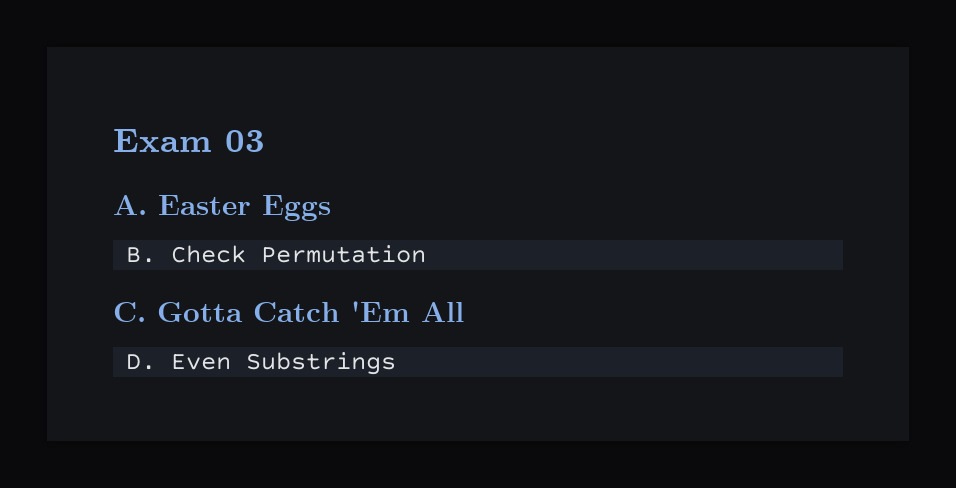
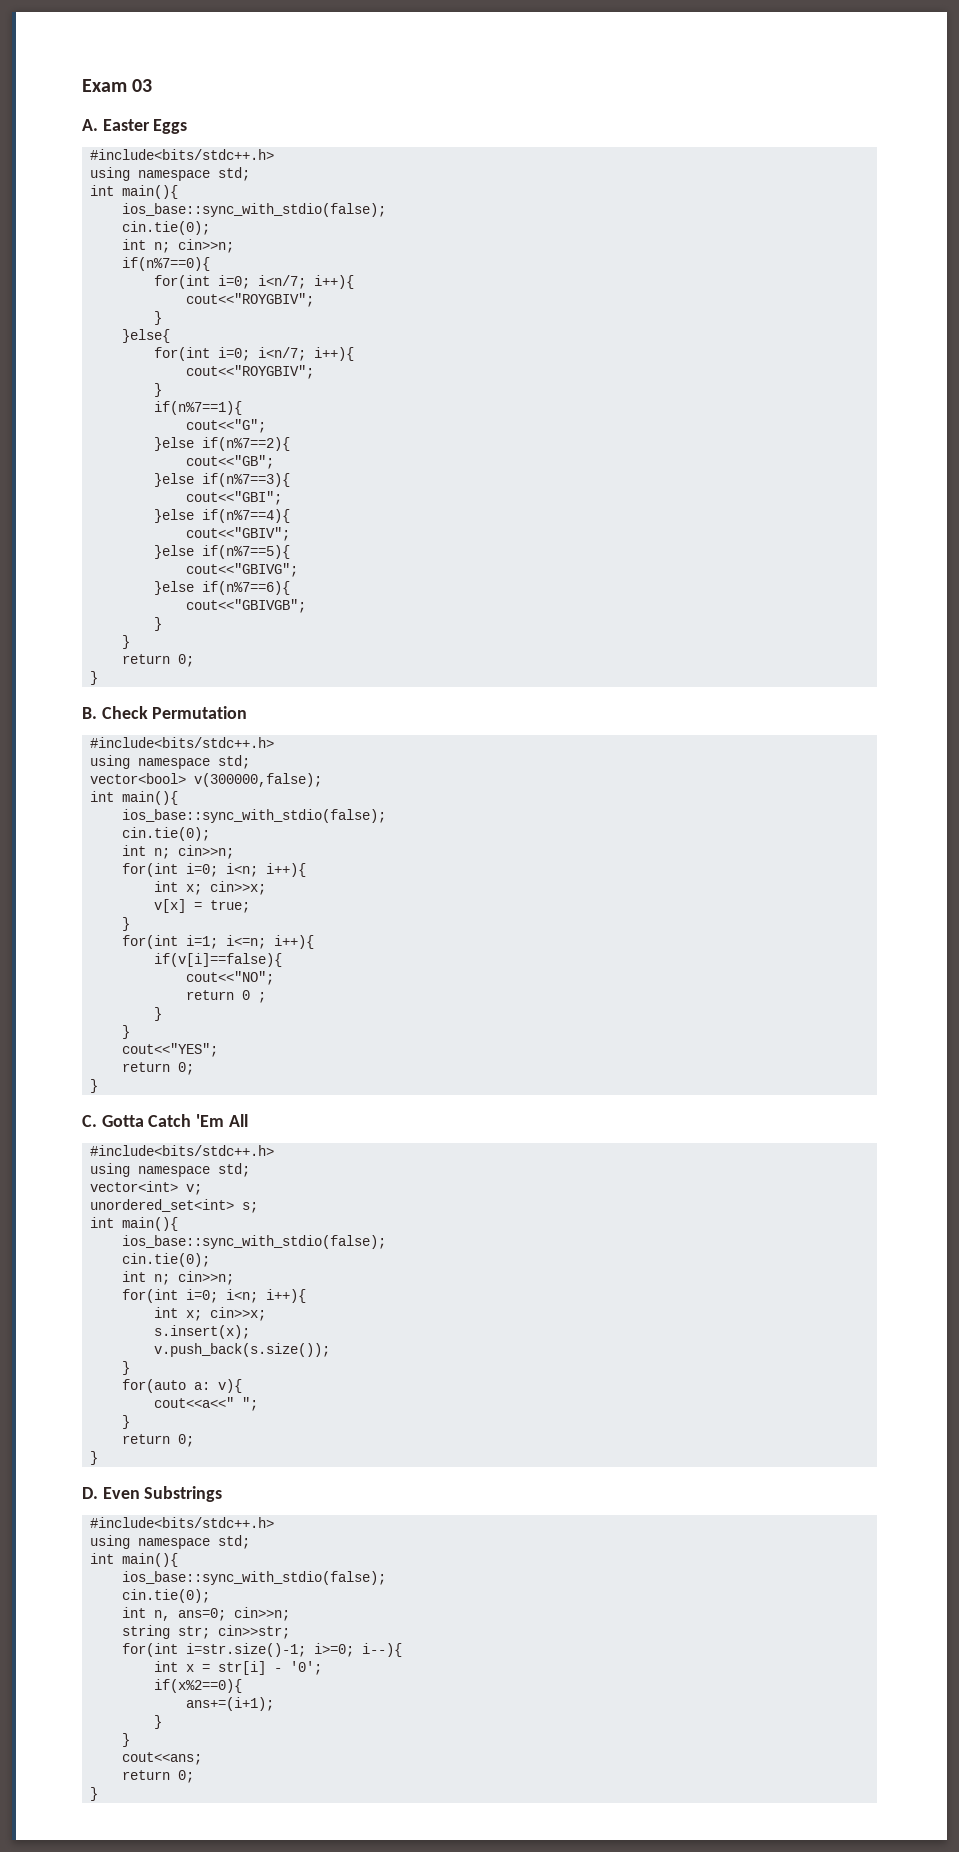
[125,245,426,263] B. Check Permutation -> [90,149,275,160] [90,167,251,181] [90,185,179,199] [122,203,387,217] [122,221,211,235] [122,239,235,253] [122,257,211,271] [154,275,355,289] [186,293,315,307] [154,311,163,325] [122,329,171,343] [154,347,355,361] [186,365,315,379] [154,383,163,397] [154,401,243,415] [186,419,267,433] [154,437,291,451] [186,455,275,469] [154,473,291,487] [186,491,283,505] [154,509,291,523] [186,527,291,541] [154,545,291,559] [186,563,299,577] [154,581,291,595] [186,599,307,613] [154,617,163,631] [122,635,131,649] [122,654,195,667] [90,671,99,685] [82,706,248,719] [90,737,275,748] [90,755,251,769] [90,773,323,787] [90,791,179,805] [122,809,387,823] [122,827,211,841] [122,845,235,859] [122,863,307,877] [154,881,267,895] [154,899,251,913] [122,917,131,931] [122,935,315,949] [154,953,283,967] [186,971,275,985] [186,990,267,1003] [154,1007,163,1021] [122,1025,131,1039] [122,1043,219,1057] [122,1062,195,1075] [90,1079,99,1093] #include<bits/stdc++.h> // using namespace std; // int main(){ // ios_base::sync_with_stdio(false); // cin.tie(0); // int n; cin>>n; // if(n%7==0){ // for(int i=0; i<n/7; i++){ // cout<<"ROYGBIV"; // } // }else{ // for(int i=0; i<n/7; i++){ // cout<<"ROYGBIV"; // } // if(n%7==1){ // cout<<"G"; // }else if(n%7==2){ // cout<<"GB"; // }else if(n%7==3){ // cout<<"GBI"; // }else if(n%7==4){ // cout<<"GBIV"; // }else if(n%7==5){ // cout<<"GBIVG"; // }else if(n%7==6){ // cout<<"GBIVGB"; // } // } // return 0; // } // B. Check Permutation // #include<bits/stdc++.h> // using namespace std; // vector<bool> v(300000,false); // int main(){ // ios_base::sync_with_stdio(false); // cin.tie(0); // int n; cin>>n; // for(int i=0; i<n; i++){ // int x; cin>>x; // v[x] = true; // } // for(int i=1; i<=n; i++){ // if(v[i]==false){ // cout<<"NO"; // return 0 ; // } // } // cout<<"YES"; // return 0; // }
[125,352,396,375] D. Even Substrings -> [90,1145,275,1156] [90,1163,251,1177] [90,1181,203,1195] [90,1199,259,1213] [90,1217,179,1231] [122,1235,387,1249] [122,1253,211,1267] [122,1271,235,1285] [122,1289,307,1303] [154,1307,267,1321] [154,1325,251,1339] [154,1343,331,1357] [122,1361,131,1375] [122,1379,243,1393] [154,1397,259,1411] [122,1415,131,1429] [122,1434,195,1447] [90,1451,99,1465] [82,1486,223,1502] [90,1517,275,1528] [90,1535,251,1549] [90,1553,179,1567] [122,1571,387,1585] [122,1589,211,1603] [122,1607,291,1621] [122,1625,291,1639] [122,1643,403,1657] [154,1661,323,1675] [154,1679,243,1693] [186,1697,275,1711] [154,1715,163,1729] [122,1733,131,1747] [122,1752,203,1765] [122,1770,195,1783] [90,1787,99,1801] #include<bits/stdc++.h> // using namespace std; // vector<int> v; // unordered_set<int> s; // int main(){ // ios_base::sync_with_stdio(false); // cin.tie(0); // int n; cin>>n; // for(int i=0; i<n; i++){ // int x; cin>>x; // s.insert(x); // v.push_back(s.size()); // } // for(auto a: v){ // cout<<a<<" "; // } // return 0; // } // D. Even Substrings // #include<bits/stdc++.h> // using namespace std; // int main(){ // ios_base::sync_with_stdio(false); // cin.tie(0); // int n, ans=0; cin>>n; // string str; cin>>str; // for(int i=str.size()-1; i>=0; i--){ // int x = str[i] - '0'; // if(x%2==0){ // ans+=(i+1); // } // } // cout<<ans; // return 0; // }

